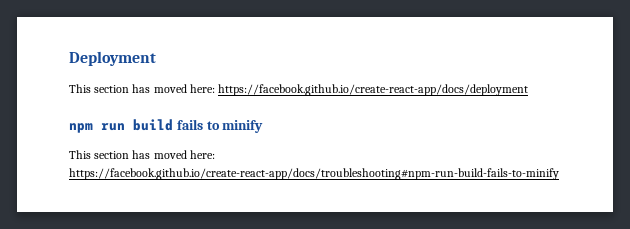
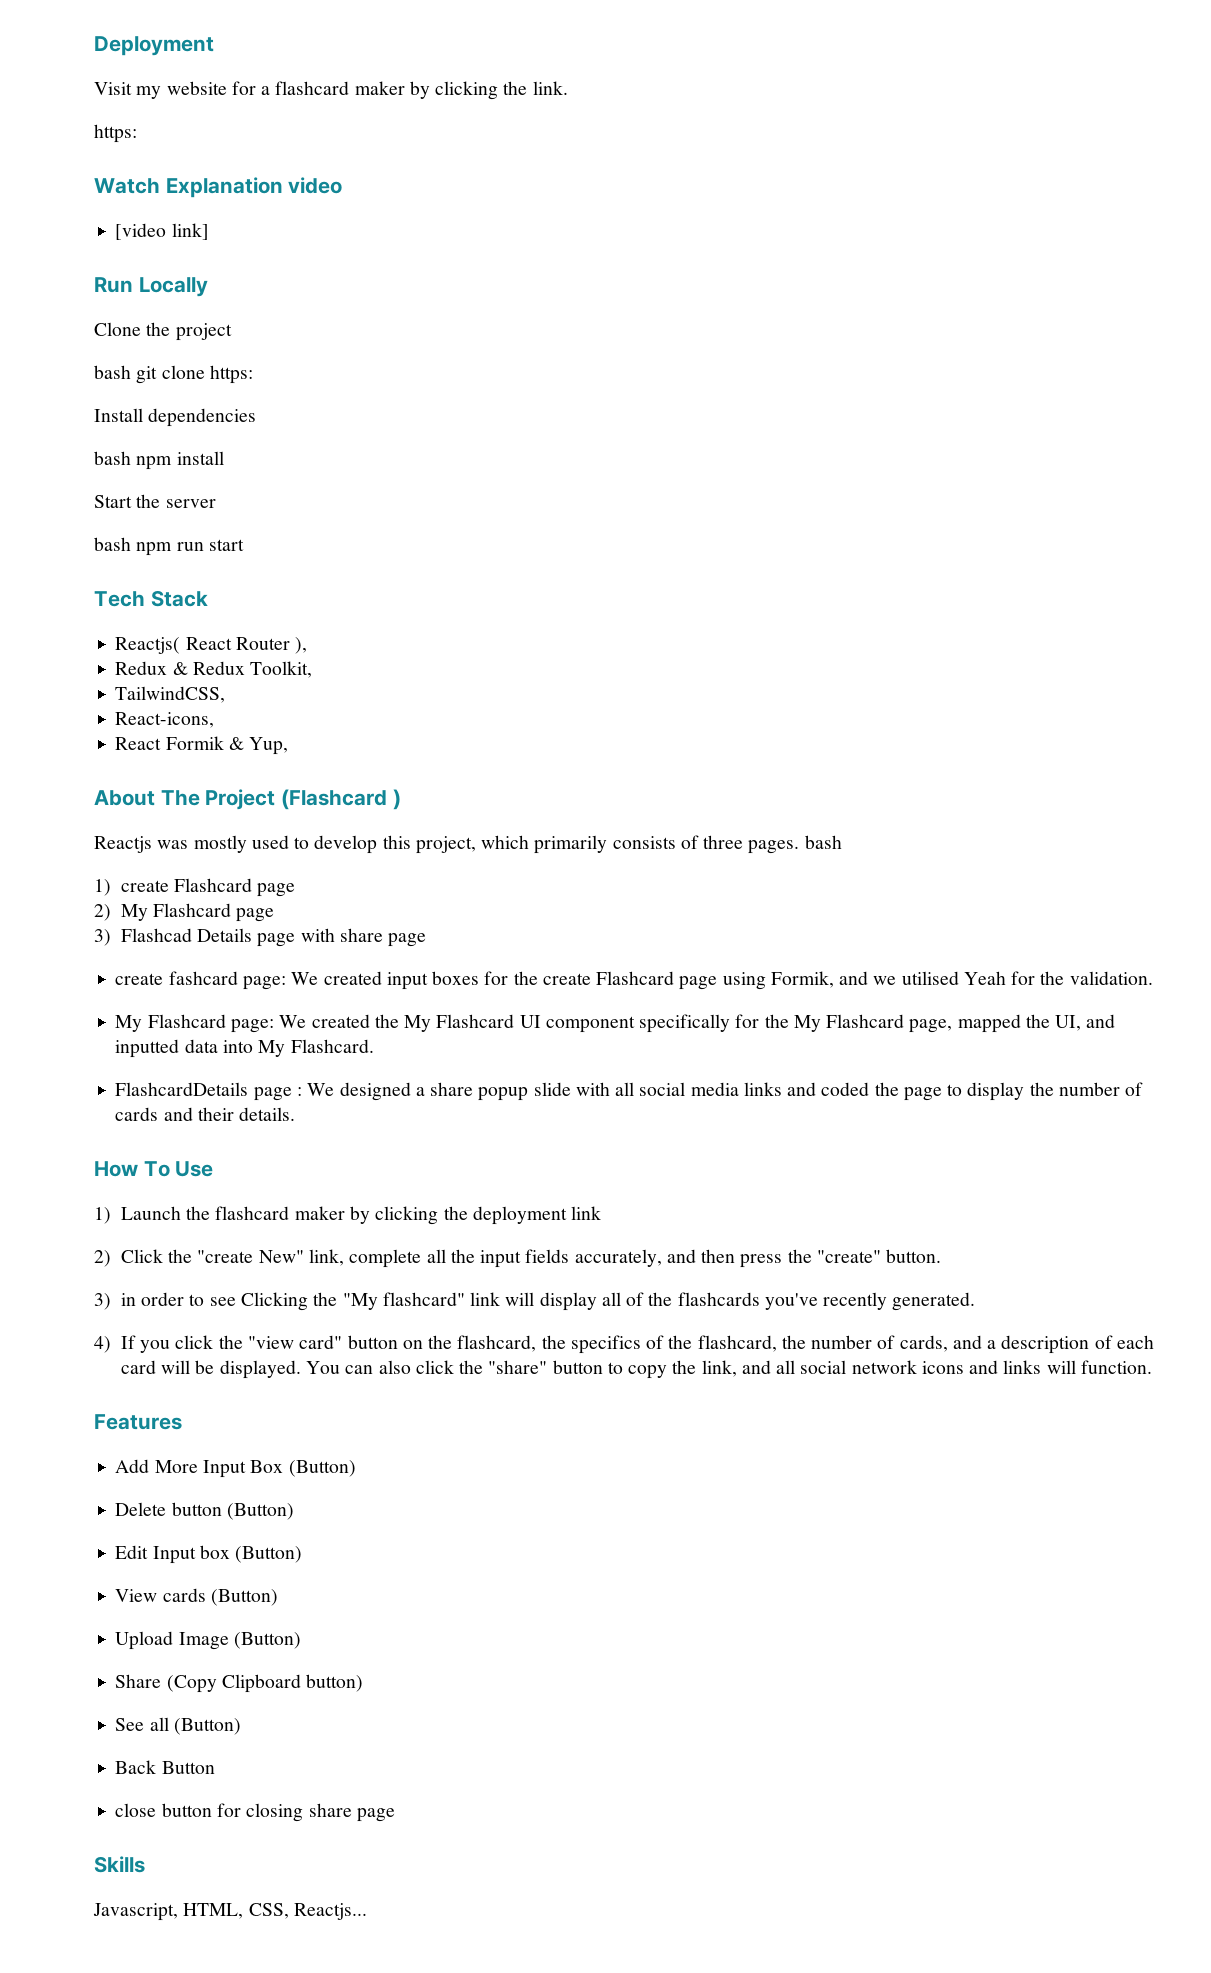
[69,84,529,96] [69,119,264,133] [69,150,215,159] [69,168,559,180] This section has moved here: https://facebook.github.io/create-react-app/docs/deployment // npm run build fails to minify // This section has moved here: https://facebook.github.io/create-react-app/docs/troubleshooting#npm-run-build-fails-to-minify -> [94,81,568,100] [94,124,137,143] [94,177,343,198] [115,223,209,240] [94,277,208,297] [94,322,232,341] [94,365,253,384] [94,408,257,427] [94,451,224,470] [94,494,216,508] [94,537,244,556] [94,590,208,607] [115,637,308,654] [115,661,313,678] [115,686,226,703] [115,712,215,728] [115,736,289,755] [94,789,401,810] [94,835,842,854] [94,878,296,897] [94,903,275,922] [94,928,427,947] [115,971,1153,990] [115,1014,1116,1033] [115,1039,374,1058] [115,1082,1144,1101] [115,1107,296,1121] [94,1161,214,1177] [94,1206,602,1225] [94,1249,942,1268] [94,1292,976,1311] [94,1335,1155,1354] [120,1360,1153,1379] [94,1414,182,1430] [115,1459,356,1478] [115,1502,294,1520] [115,1545,303,1564] [115,1588,278,1606] [115,1631,301,1650] [115,1674,364,1693] [115,1717,241,1735] [115,1760,215,1774] [115,1803,395,1822] [94,1856,145,1873] [93,1903,367,1921] Visit my website for a flashcard maker by clicking the link. // https: // Watch Explanation video // [video link] // Run Locally // Clone the project // bash git clone https: // Install dependencies // bash npm install // Start the server // bash npm run start // Tech Stack // Reactjs( React Router ), // Redux & Redux Toolkit, // TailwindCSS, // React-icons, // React Formik & Yup, // About The Project (Flashcard ) // Reactjs was mostly used to develop this project, which primarily consists of three pages. bash // 1) create Flashcard page // 2) My Flashcard page // 3) Flashcad Details page with share page // create fashcard page: We created input boxes for the create Flashcard page using Formik, and we utilised Yeah for the validation. // My Flashcard page: We created the My Flashcard UI component specifically for the My Flashcard page, mapped the UI, and inputted data into My Flashcard. // FlashcardDetails page : We designed a share popup slide with all social media links and coded the page to display the number of cards and their details. // How To Use // 1) Launch the flashcard maker by clicking the deployment link // 2) Click the "create New" link, complete all the input fields accurately, and then press the "create" button. // 3) in order to see Clicking the "My flashcard" link will display all of the flashcards you've recently generated. // 4) If you click the "view card" button on the flashcard, the specifics of the flashcard, the number of cards, and a description of each card will be displayed. You can also click the "share" button to copy the link, and all social network icons and links will function. // Features // Add More Input Box (Button) // Delete button (Button) // Edit Input box (Button) // View cards (Button) // Upload Image (Button) // Share (Copy Clipboard button) // See all (Button) // Back Button // close button for closing share page // Skills // Javascript, HTML, CSS, Reactjs...

